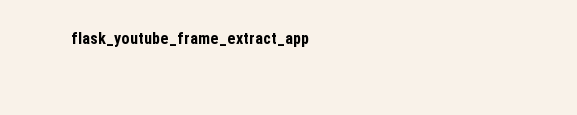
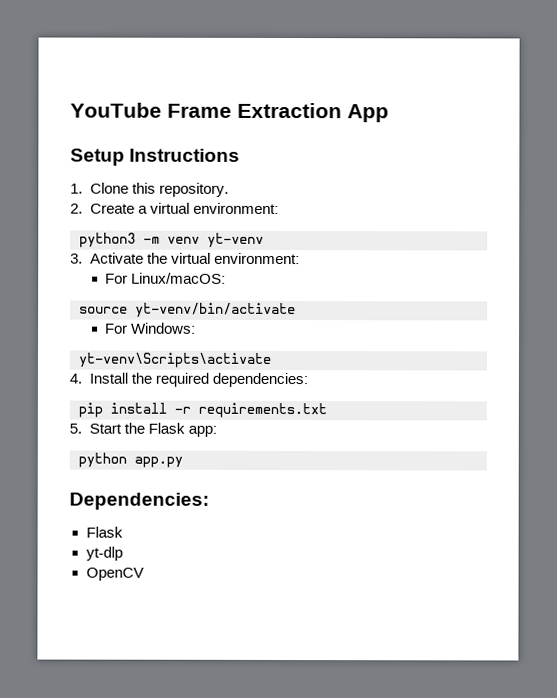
[71,32,309,47] flask_youtube_frame_extract_app -> [70,102,389,123] [70,148,241,166] [70,182,229,197] [70,202,279,214] [79,232,264,248] [70,252,300,265] [105,272,227,284] [79,302,296,319] [105,322,197,334] [78,352,271,368] [69,372,308,388] [78,402,327,419] [69,422,217,437] [78,452,183,468] [69,492,209,510] [85,526,123,538] [85,546,123,561] [85,567,144,581] YouTube Frame Extraction App // Setup Instructions // 1. Clone this repository. // 2. Create a virtual environment: // python3 -m venv yt-venv // 3. Activate the virtual environment: // For Linux/macOS: // source yt-venv/bin/activate // For Windows: // yt-venv\Scripts\activate // 4. Install the required dependencies: // pip install -r requirements.txt // 5. Start the Flask app: // python app.py // Dependencies: // Flask // yt-dlp // OpenCV

